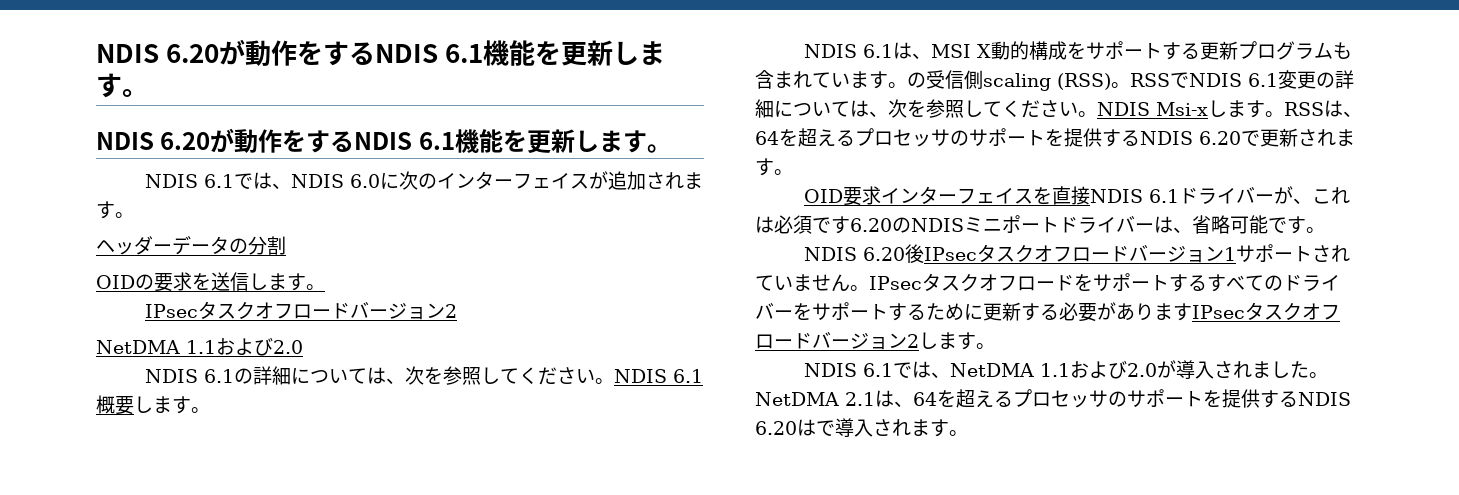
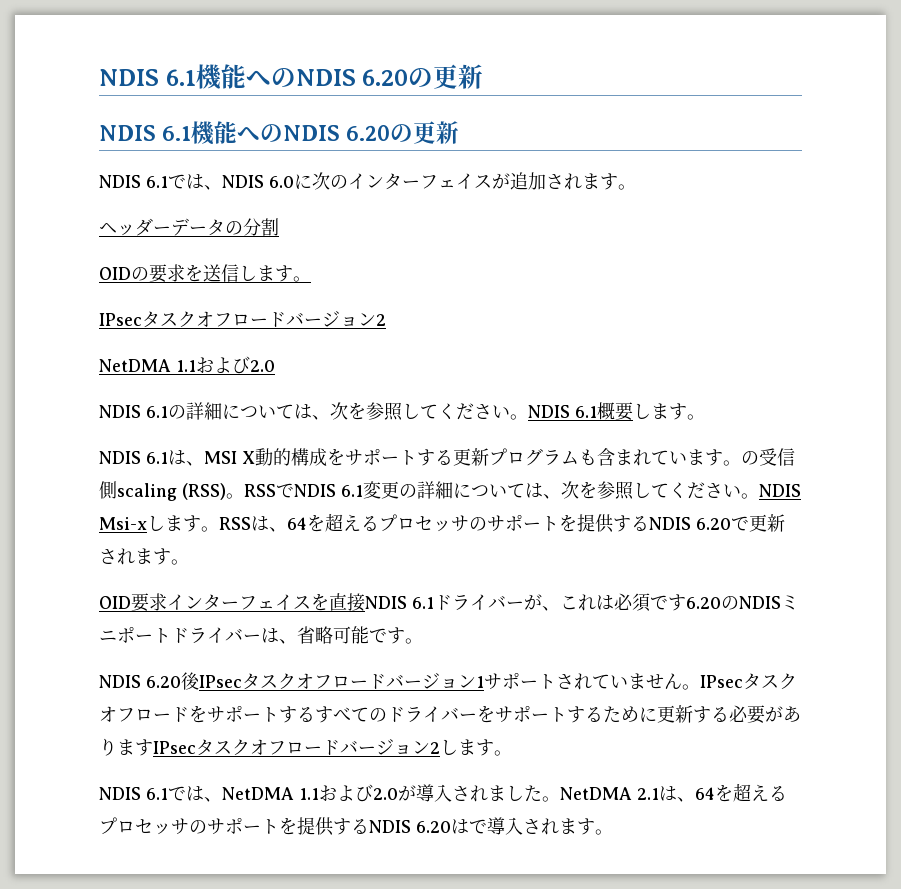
[96,39,666,66] [96,73,148,98] [96,128,671,154] NDIS 6.20が動作をするNDIS 6.1機能を更新します。 // NDIS 6.20が動作をするNDIS 6.1機能を更新します。 -> [99,64,484,90] [99,121,460,145] NDIS 6.1機能へのNDIS 6.20の更新 // NDIS 6.1機能へのNDIS 6.20の更新

